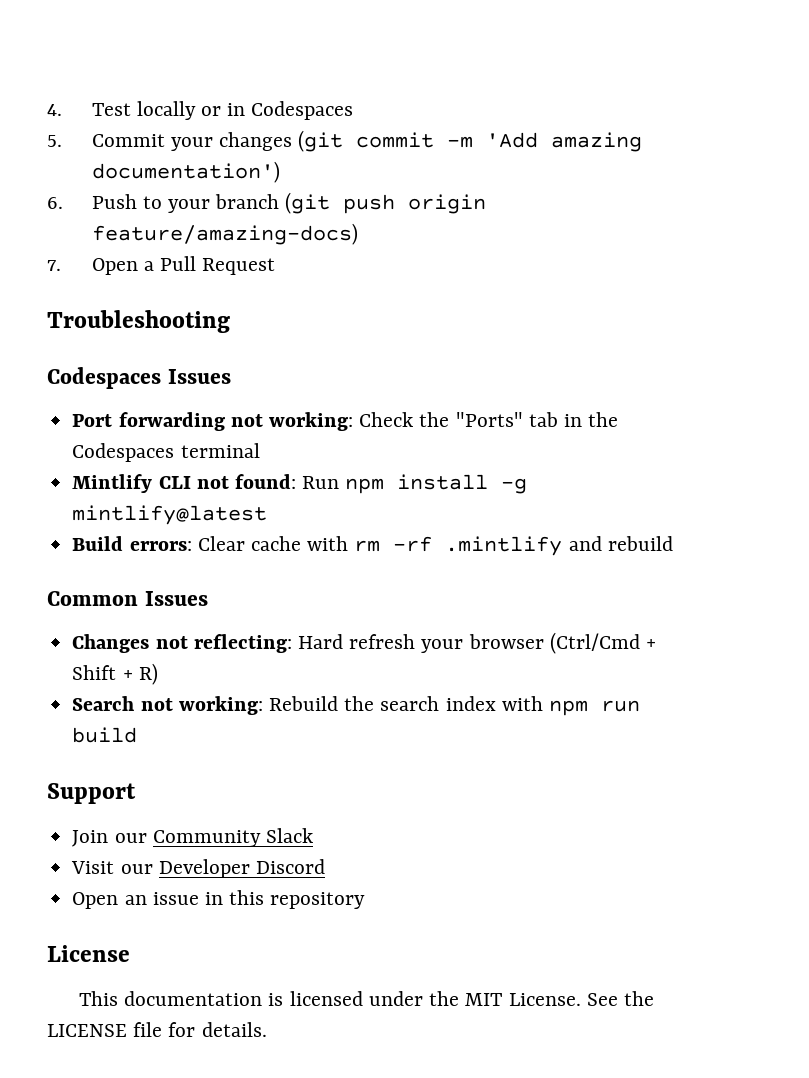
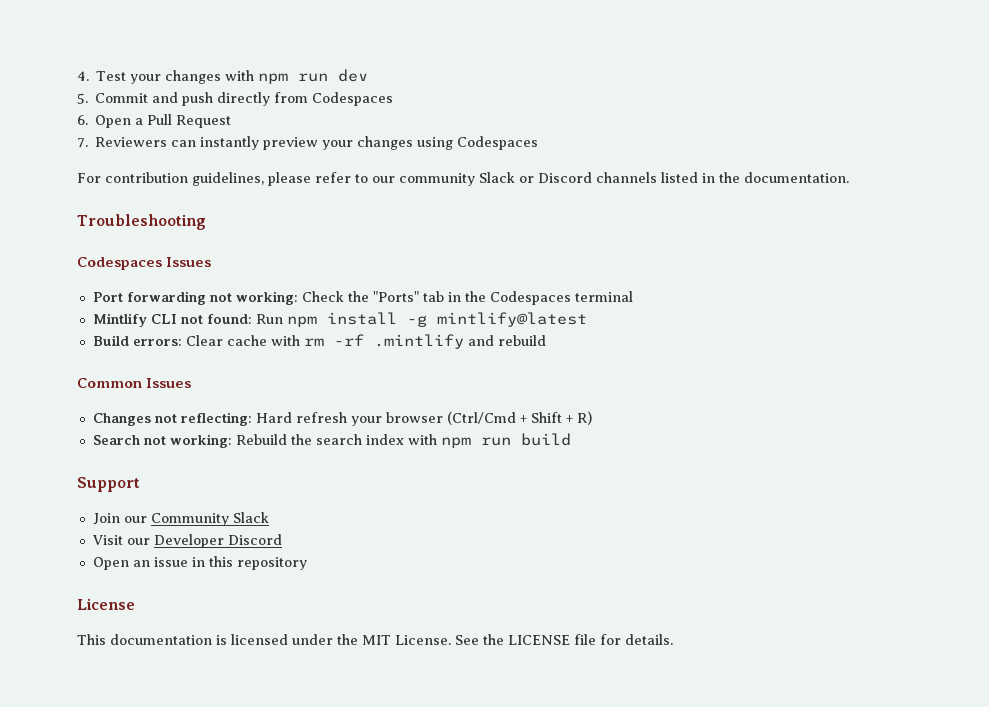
[136,101,354,120] [47,130,643,152] [91,161,280,183] [47,192,487,214] [91,223,358,245] [47,256,276,275] locally or in Codespaces // 5. Commit your changes (git commit -m 'Add amazing documentation') // 6. Push to your branch (git push origin feature/amazing-docs) // 7. Open a Pull Request -> [130,69,369,84] [77,92,394,106] [77,114,232,128] [77,136,539,150] [77,172,849,186] your changes with npm run dev // 5. Commit and push directly from Codespaces // 6. Open a Pull Request // 7. Reviewers can instantly preview your changes using Codespaces // For contribution guidelines, please refer to our community Slack or Discord channels listed in the documentation.

